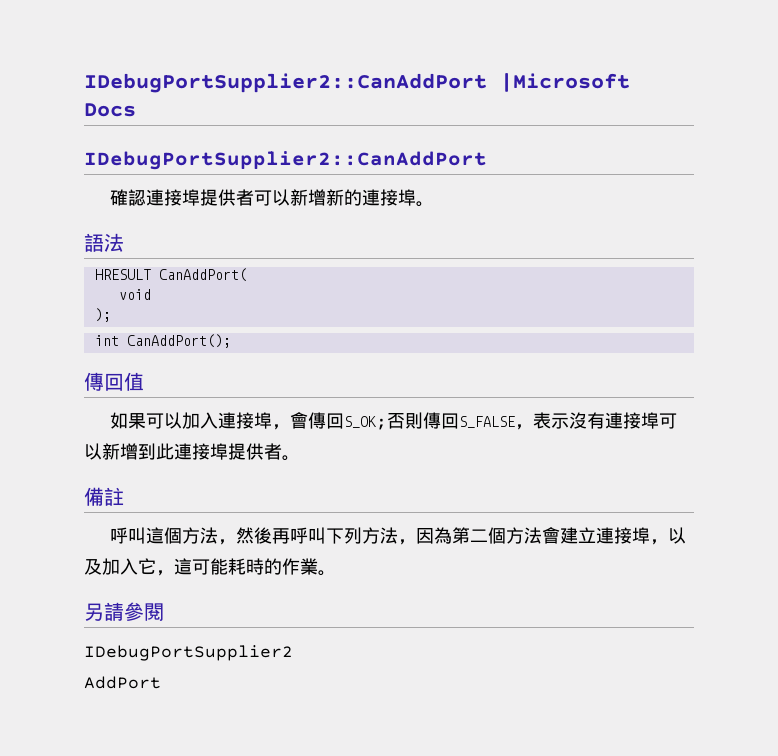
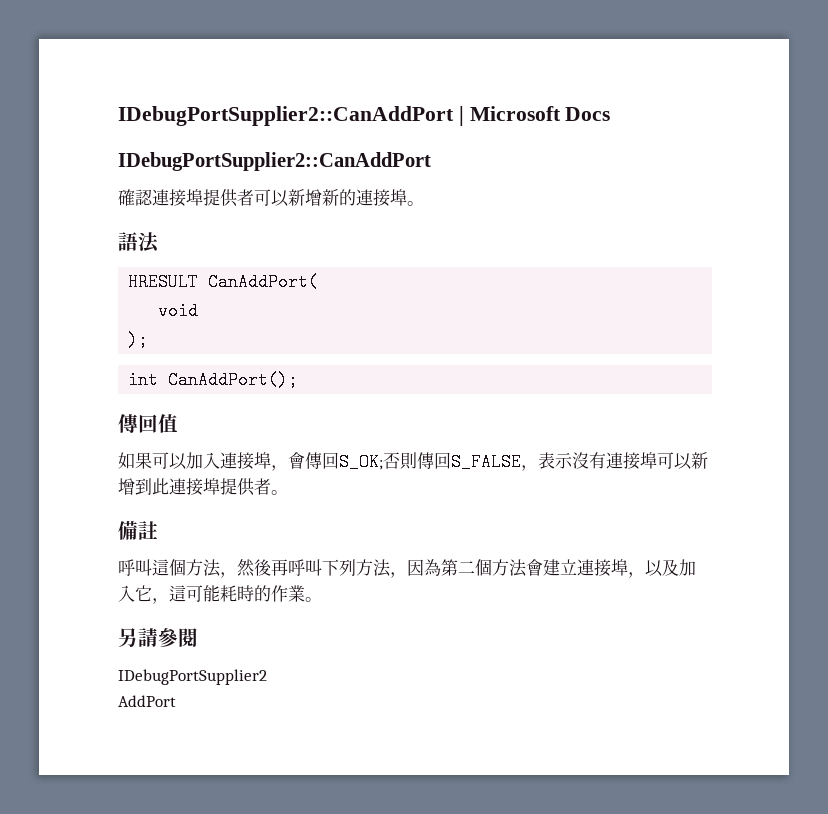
[84,73,630,93] IDebugPortSupplier2::CanAddPort |Microsoft -> [118,106,561,126] IDebugPortSupplier2::CanAddPort | Microsoft

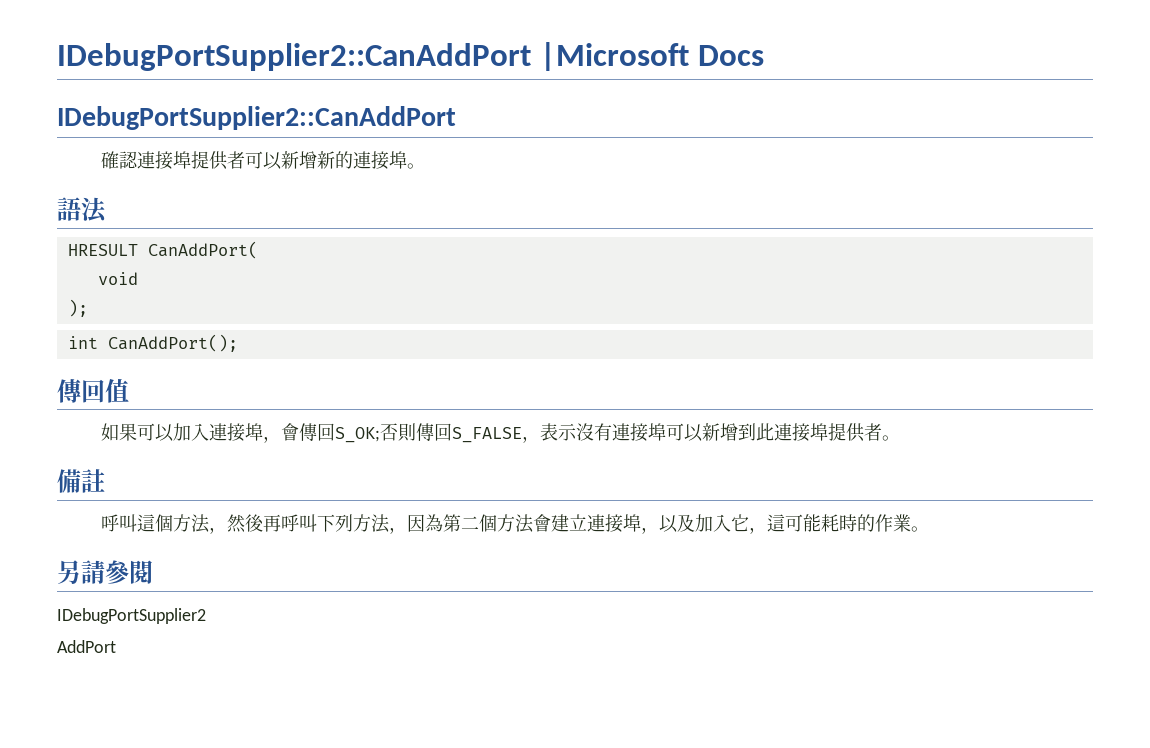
[118,106,561,126] IDebugPortSupplier2::CanAddPort | Microsoft -> [57,42,689,71] IDebugPortSupplier2::CanAddPort |Microsoft

